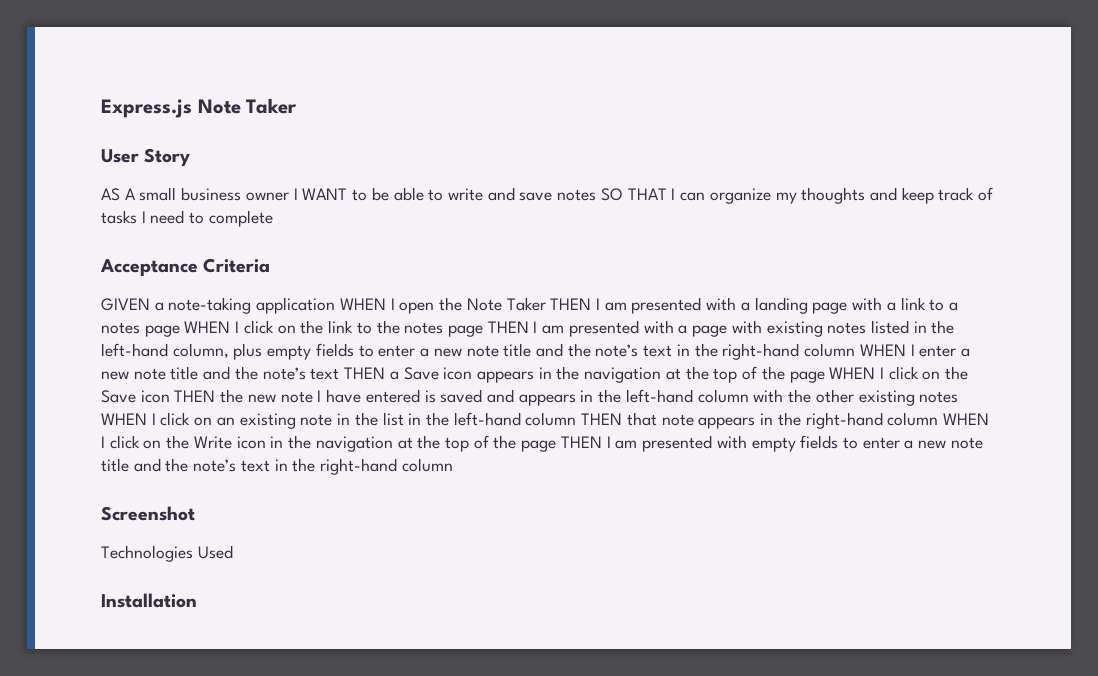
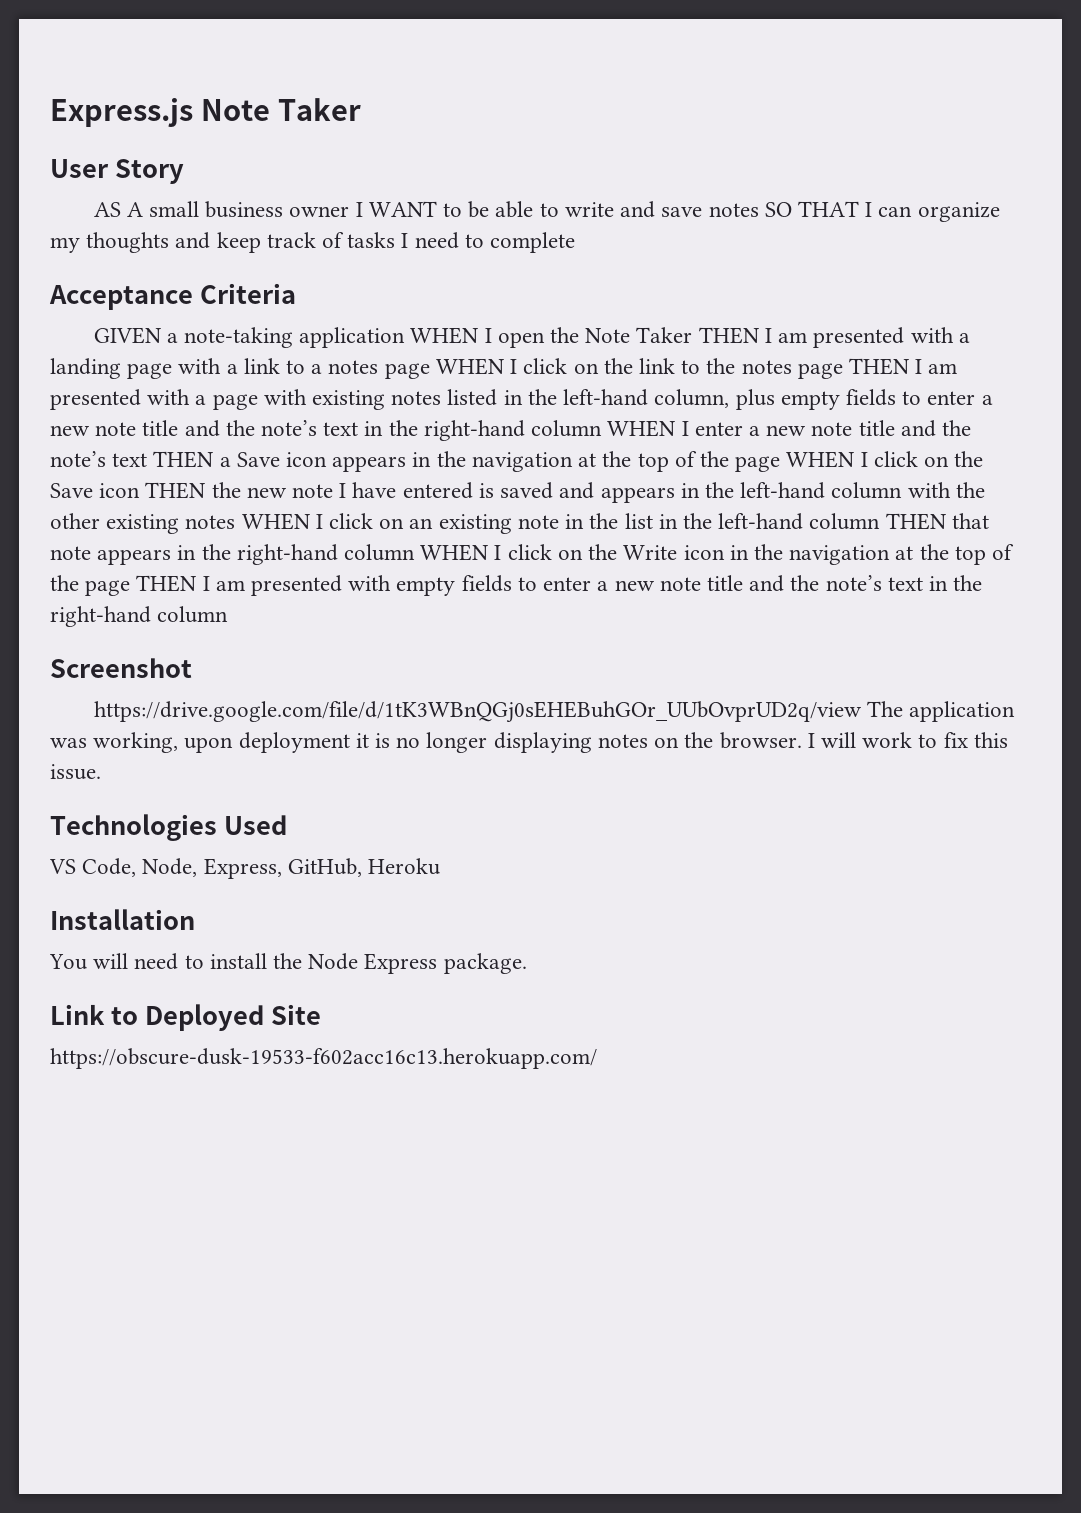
[101,545,233,562] [101,593,197,608] Technologies Used // Installation -> [93,701,1015,723] [50,732,1008,753] [50,764,101,780] [50,814,287,841] [49,858,441,879] [50,909,195,930] [49,953,527,974] [50,1004,321,1031] [50,1048,597,1069] https://drive.google.com/file/d/1tK3WBnQGj0sEHEBuhGOr_UUbOvprUD2q/view The application was working, upon deployment it is no longer displaying notes on the browser. I will work to fix this issue. // Technologies Used // VS Code, Node, Express, GitHub, Heroku // Installation // You will need to install the Node Express package. // Link to Deployed Site // https://obscure-dusk-19533-f602acc16c13.herokuapp.com/

